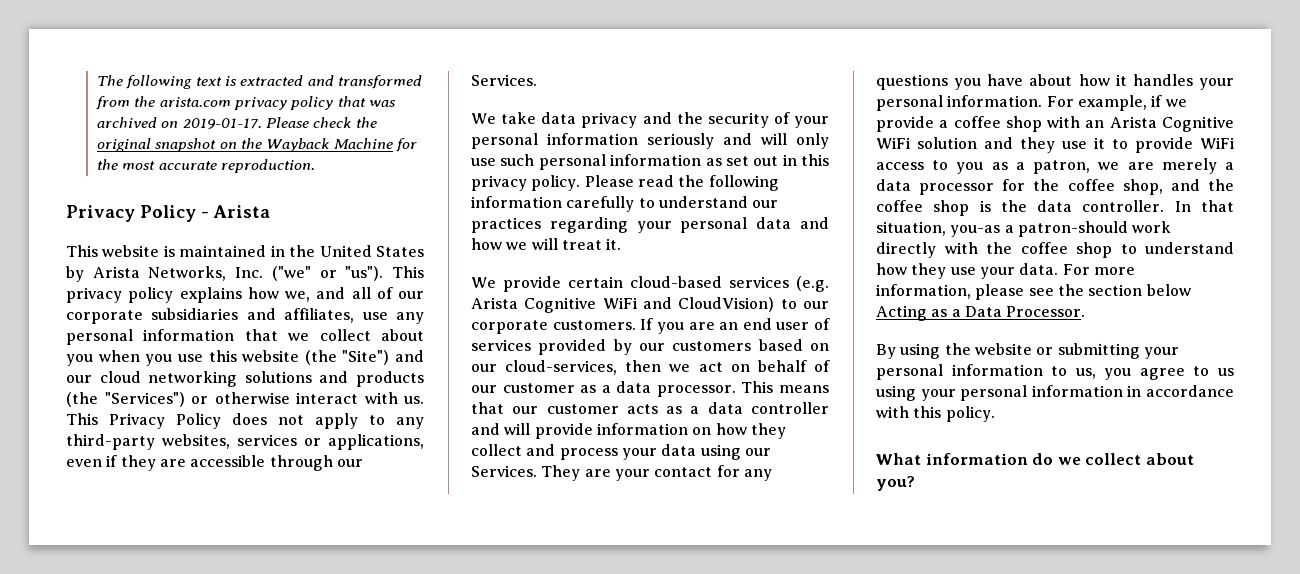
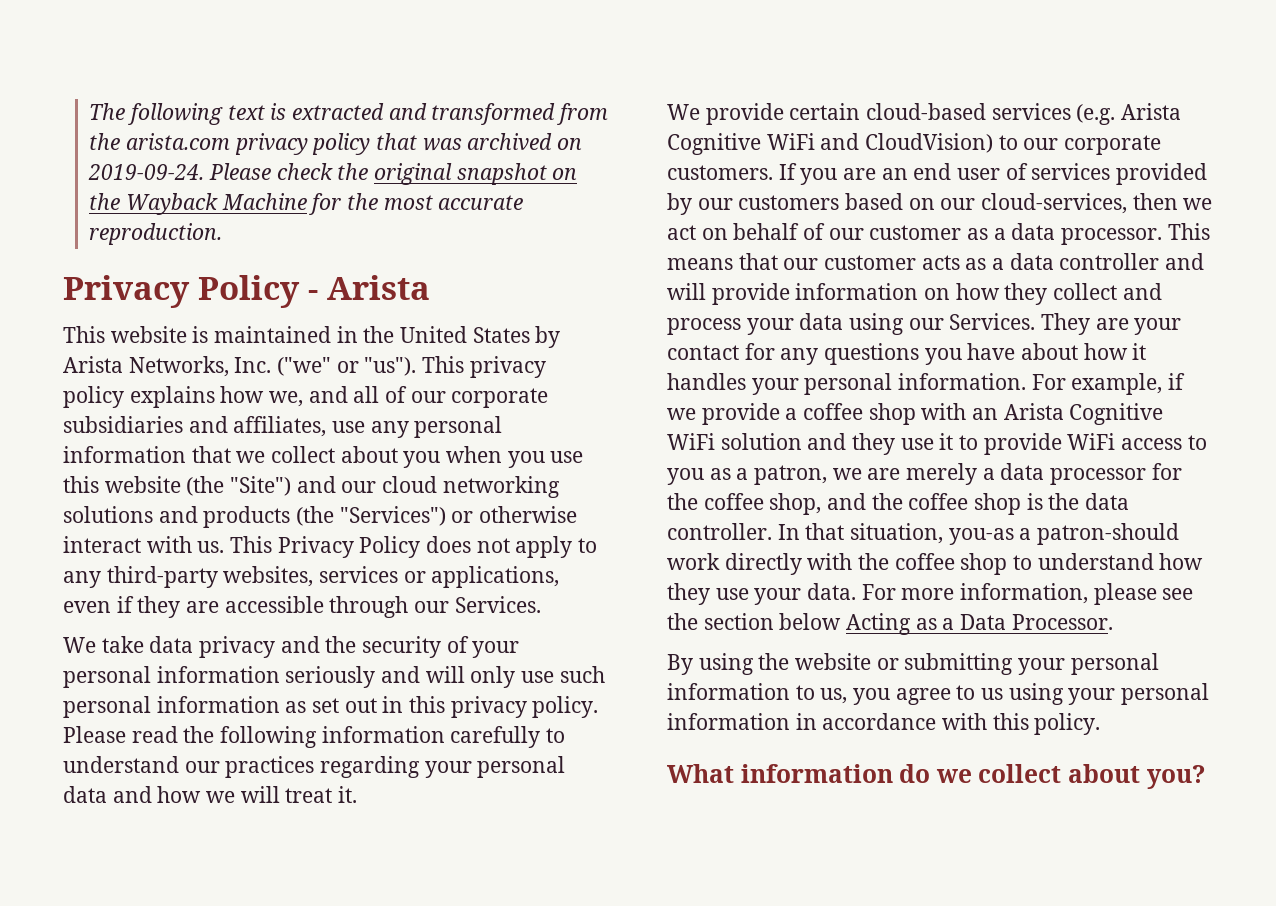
[182,118,262,129] 2019-01-17. -> [88,164,205,180] 2019-09-24.

